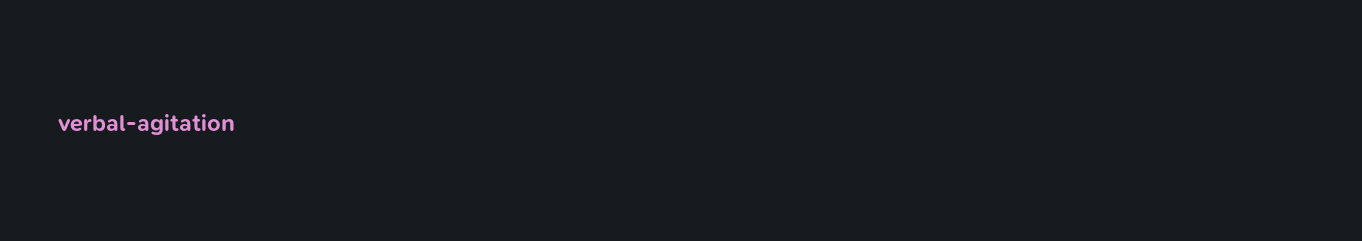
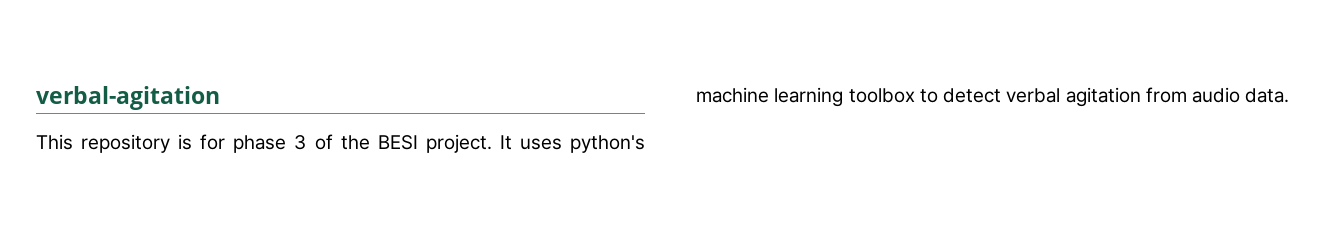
(235, 124) none -> [36,134,645,153] [696,87,1290,107] // This repository is for phase 3 of the BESI project. It uses python's machine learning toolbox to detect verbal agitation from audio data.

